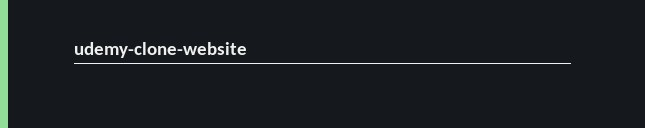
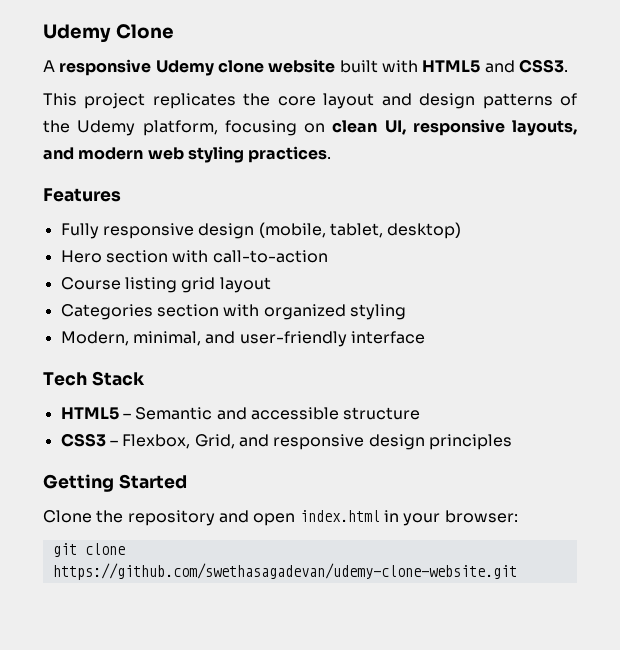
[74,42,247,58] udemy-clone-website -> [43,24,174,43] [43,59,568,76] [43,93,578,109] [43,119,577,136] [43,146,332,163] [43,188,121,202] [60,222,462,239] [60,250,328,263] [60,277,271,293] [60,304,406,320] [60,331,425,347] [43,371,145,386] [60,407,421,420] [60,433,512,450] [43,474,187,492] [43,510,518,526] [52,543,125,557] [52,563,517,580] Udemy Clone // A responsive Udemy clone website built with HTML5 and CSS3. // This project replicates the core layout and design patterns of the Udemy platform, focusing on clean UI, responsive layouts, and modern web styling practices. // Features // Fully responsive design (mobile, tablet, desktop) // Hero section with call-to-action // Course listing grid layout // Categories section with organized styling // Modern, minimal, and user-friendly interface // Tech Stack // HTML5 – Semantic and accessible structure // CSS3 – Flexbox, Grid, and responsive design principles // Getting Started // Clone the repository and open index.html in your browser: // git clone https://github.com/swethasagadevan/udemy-clone-website.git

